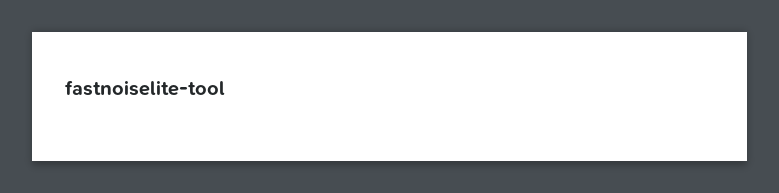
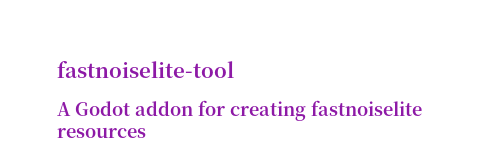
(225, 88) none -> [57,100,422,121] [57,127,146,138] // A Godot addon for creating fastnoiselite resources

